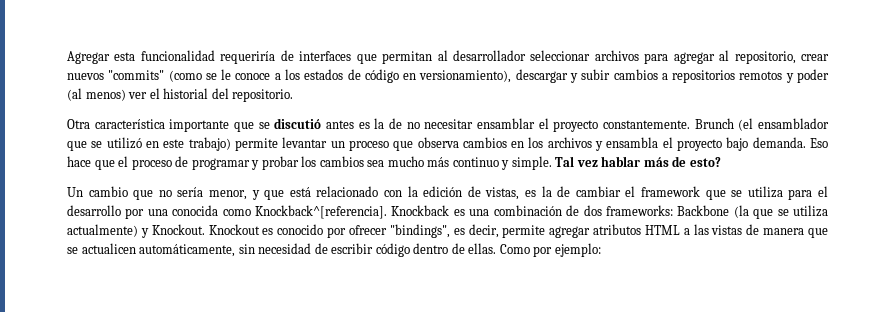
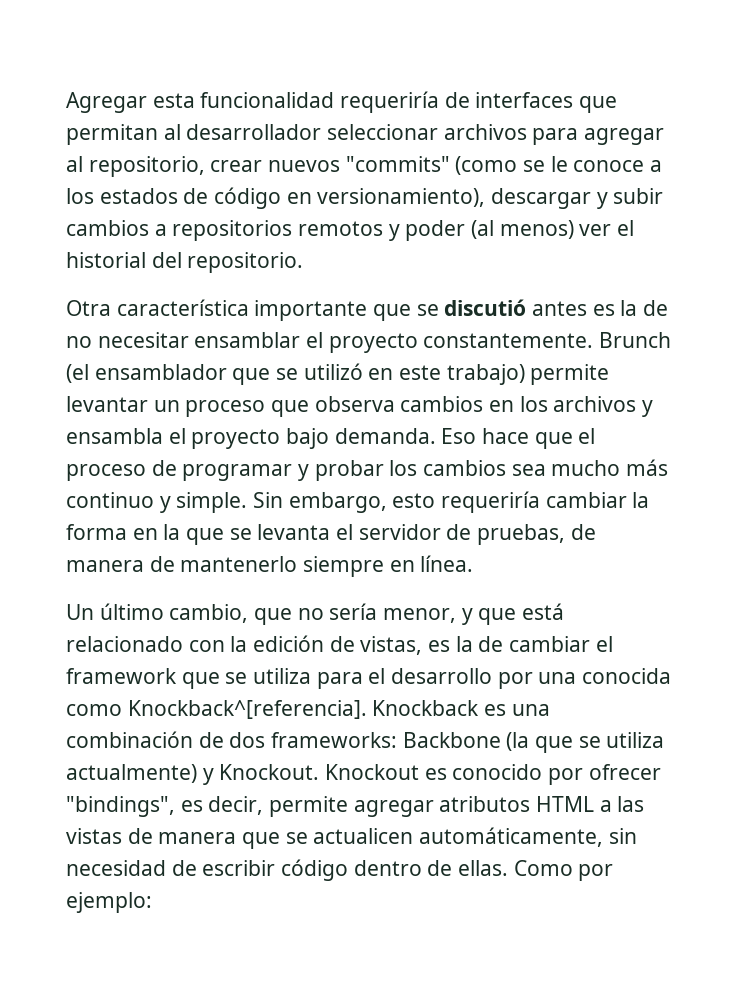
[555,156,721,167] Tal vez hablar más de esto? -> [253,491,650,513] [66,524,596,545] [66,555,474,577] Sin embargo, esto requeriría cambiar la forma en la que se levanta el servidor de pruebas, de manera de mantenerlo siempre en línea.
[88,186,128,197] cambio -> [99,603,249,623] último cambio,

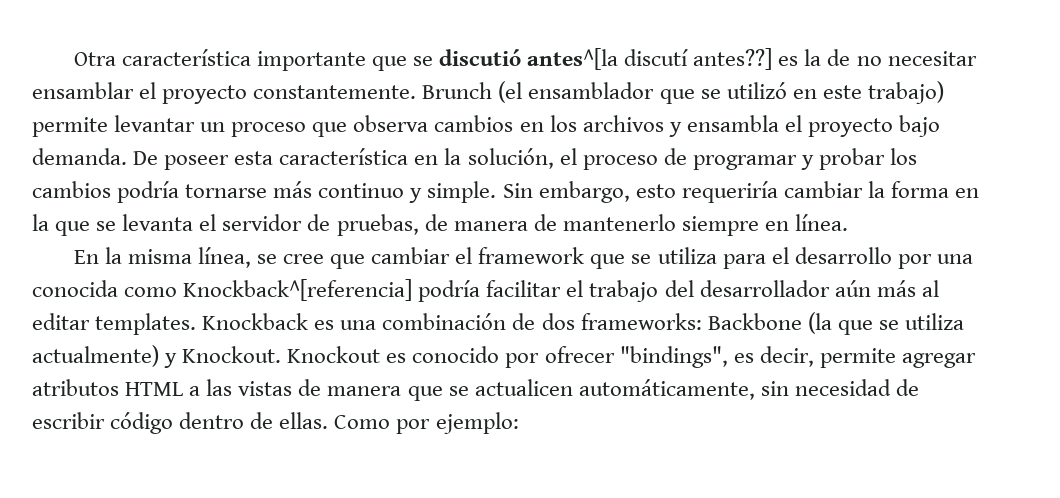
[66,91,618,113] [66,124,665,145] [66,156,663,177] [66,187,664,209] [66,220,635,241] [66,252,304,273] Agregar esta funcionalidad requeriría de interfaces que permitan al desarrollador seleccionar archivos para agregar al repositorio, crear nuevos "commits" (como se le conoce a los estados de código en versionamiento), descargar y subir cambios a repositorios remotos y poder (al menos) ver el historial del repositorio. // -> (73, 59) none
[532,301,588,316] antes -> [527,48,773,70] antes^[la discutí antes??]
[441,428,573,449] Eso hace que -> [133,148,554,170] De poseer esta característica en la solución,
[511,460,621,476] sea mucho -> [117,181,268,203] podría tornarse
[66,603,565,625] [66,635,504,655] Un último cambio, que no sería menor, y que está relacionado con la edición de vistas, es la de -> [73,247,366,269] En la misma línea, se cree que
[127,700,367,719] Knockback^[referencia]. -> [183,279,939,302] [32,313,197,335] Knockback^[referencia] podría facilitar el trabajo del desarrollador aún más al editar templates.

